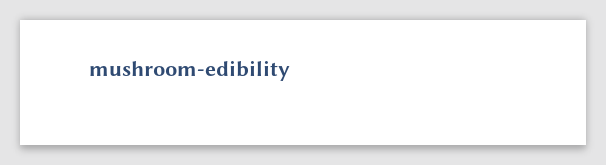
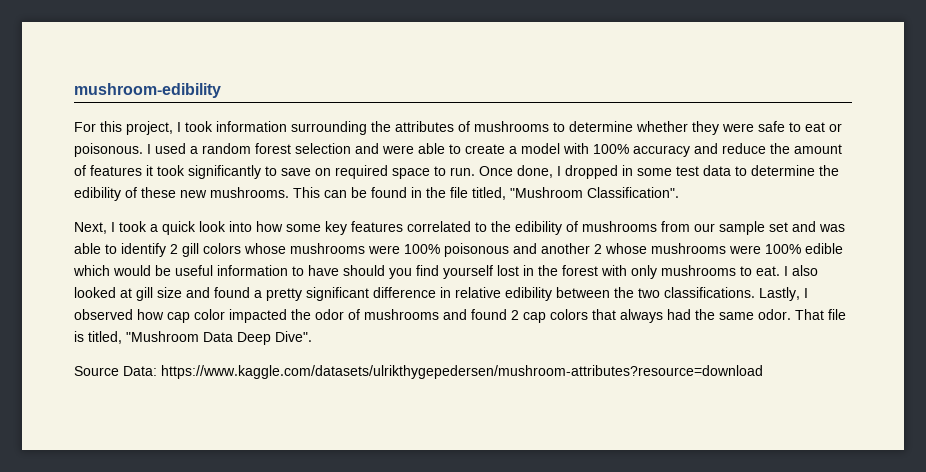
(290, 70) none -> [74,121,842,135] [74,143,842,157] [74,165,839,179] [74,187,679,201] [74,221,845,235] [74,243,843,257] [73,265,818,279] [74,287,808,301] [74,309,846,323] [74,331,312,345] [74,365,763,379] // For this project, I took information surrounding the attributes of mushrooms to determine whether they were safe to eat or poisonous. I used a random forest selection and were able to create a model with 100% accuracy and reduce the amount of features it took significantly to save on required space to run. Once done, I dropped in some test data to determine the edibility of these new mushrooms. This can be found in the file titled, "Mushroom Classification". // Next, I took a quick look into how some key features correlated to the edibility of mushrooms from our sample set and was able to identify 2 gill colors whose mushrooms were 100% poisonous and another 2 whose mushrooms were 100% edible which would be useful information to have should you find yourself lost in the forest with only mushrooms to eat. I also looked at gill size and found a pretty significant difference in relative edibility between the two classifications. Lastly, I observed how cap color impacted the odor of mushrooms and found 2 cap colors that always had the same odor. That file is titled, "Mushroom Data Deep Dive". // Source Data: https://www.kaggle.com/datasets/ulrikthygepedersen/mushroom-attributes?resource=download

